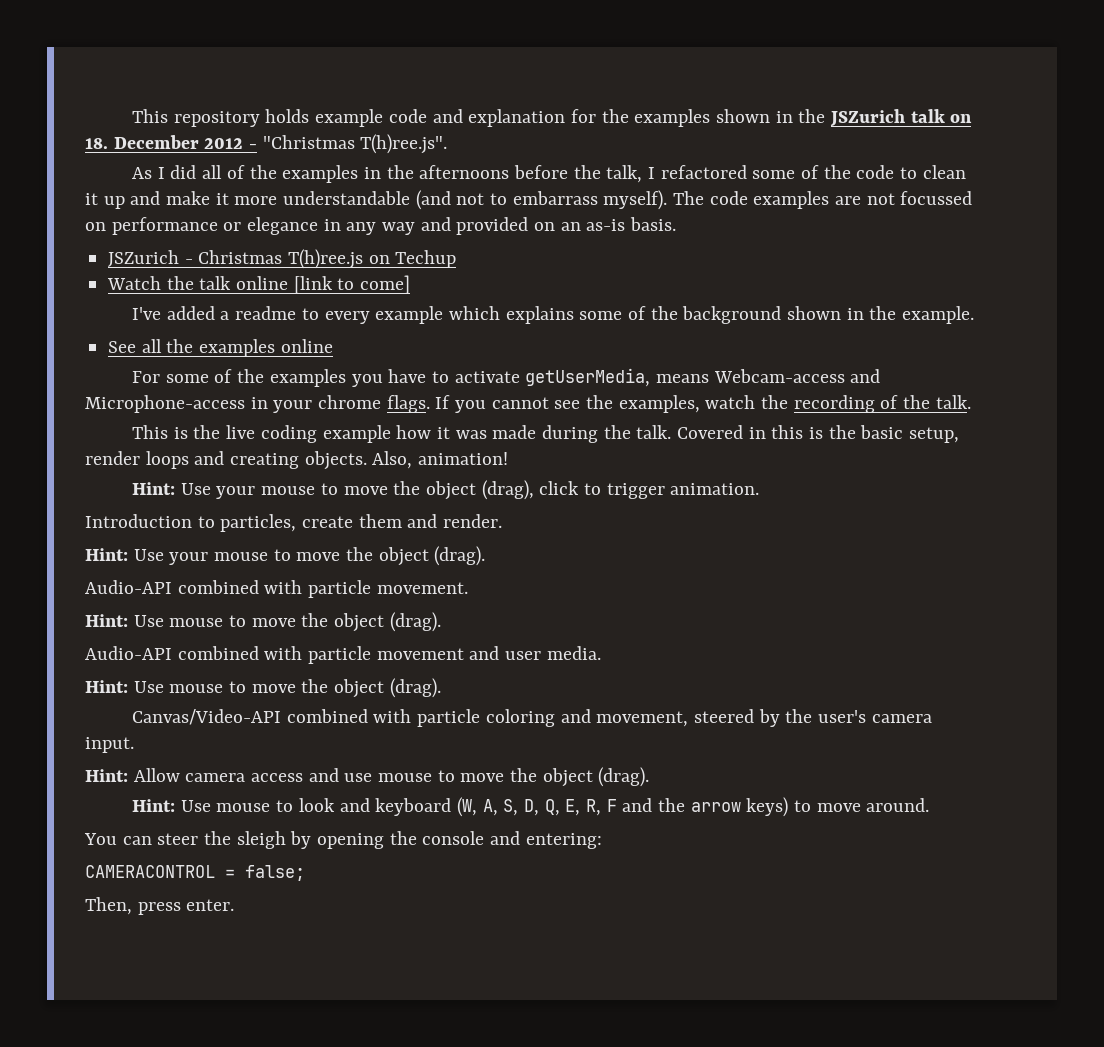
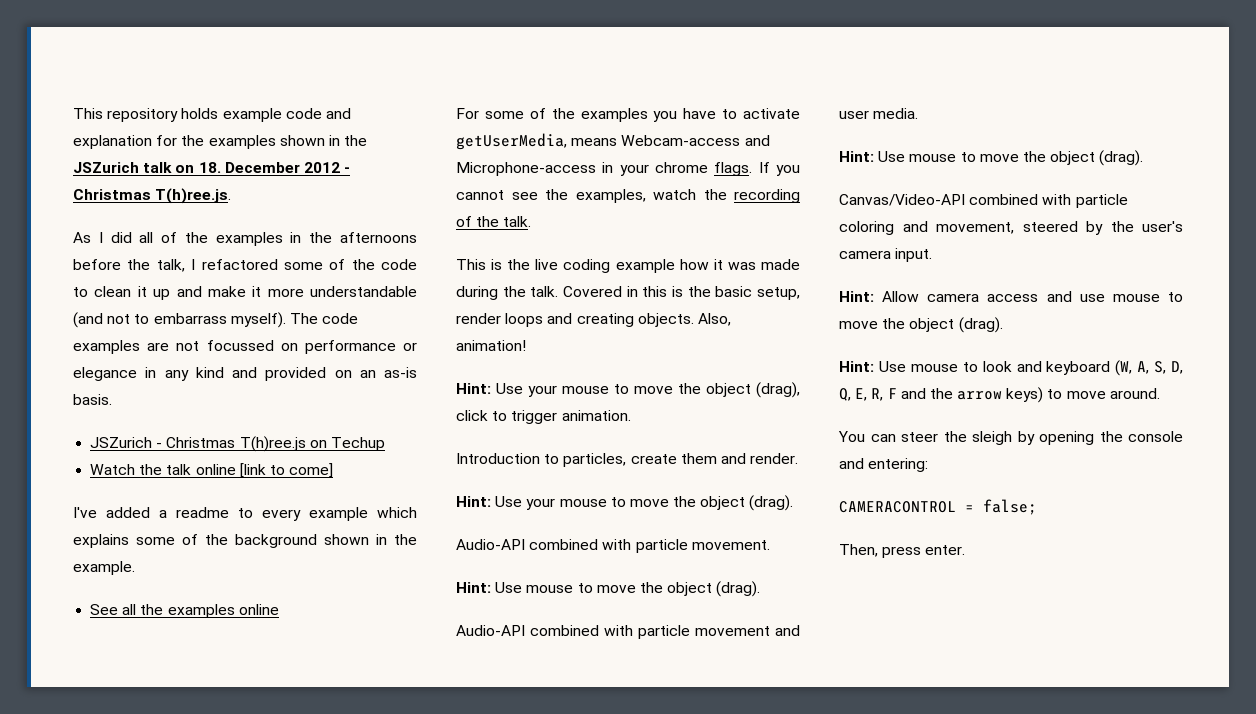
[262,134,448,154] "Christmas T(h)ree.js". -> [73,188,232,204] Christmas T(h)ree.js.
[382,222,416,235] way -> [195,367,224,378] kind

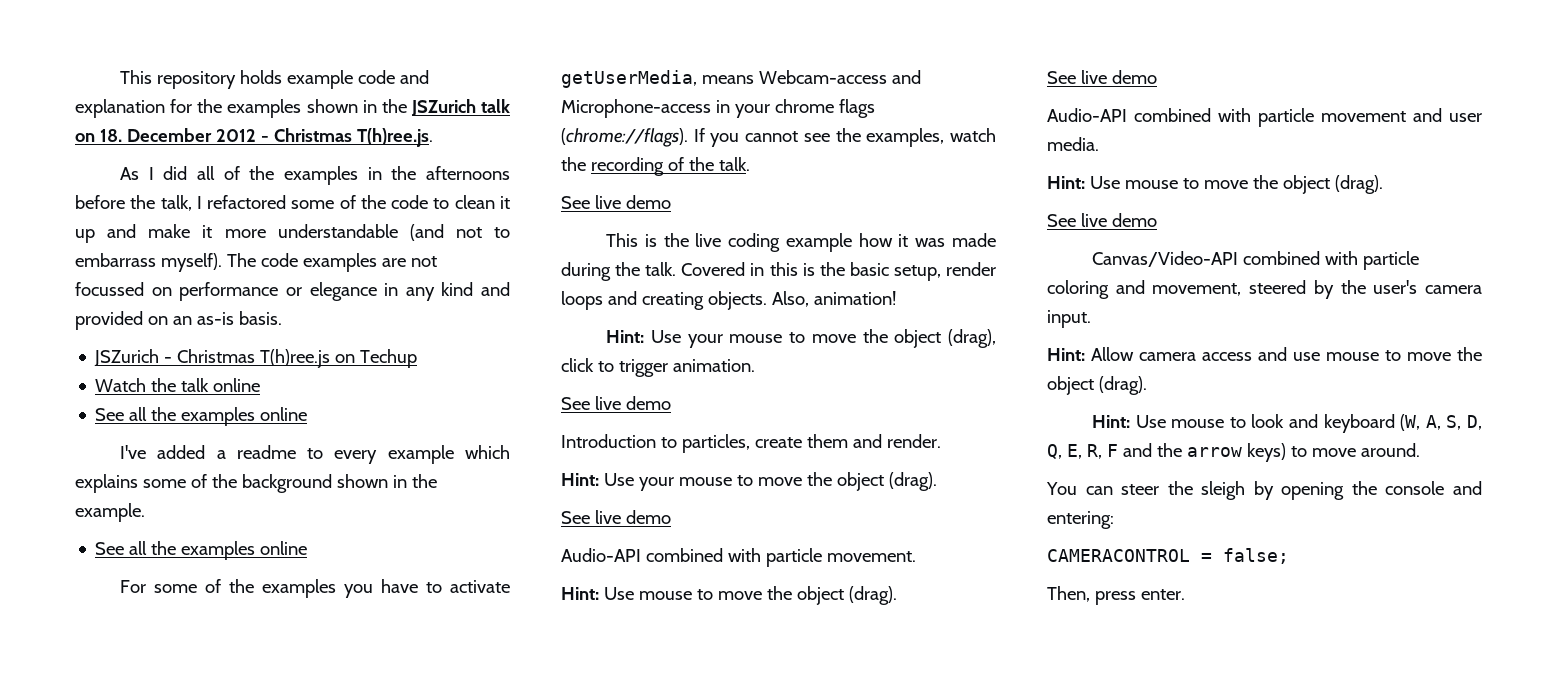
[239,463,334,478] [link to come] -> [95,407,308,426] // See all the examples online
[714,162,753,176] flags. -> [838,99,875,118] [561,128,688,147] flags (chrome://flags).
(532, 221) none -> [561,195,671,209] // See live demo
(631, 415) none -> [561,396,671,410] // See live demo
(794, 503) none -> [561,510,671,524] // See live demo
(761, 589) none -> [1047,70,1157,84] // See live demo
(1144, 158) none -> [1047,213,1157,227] // See live demo

